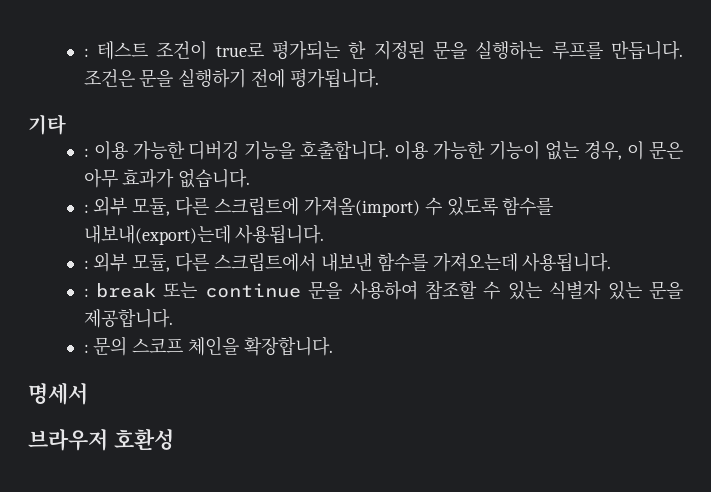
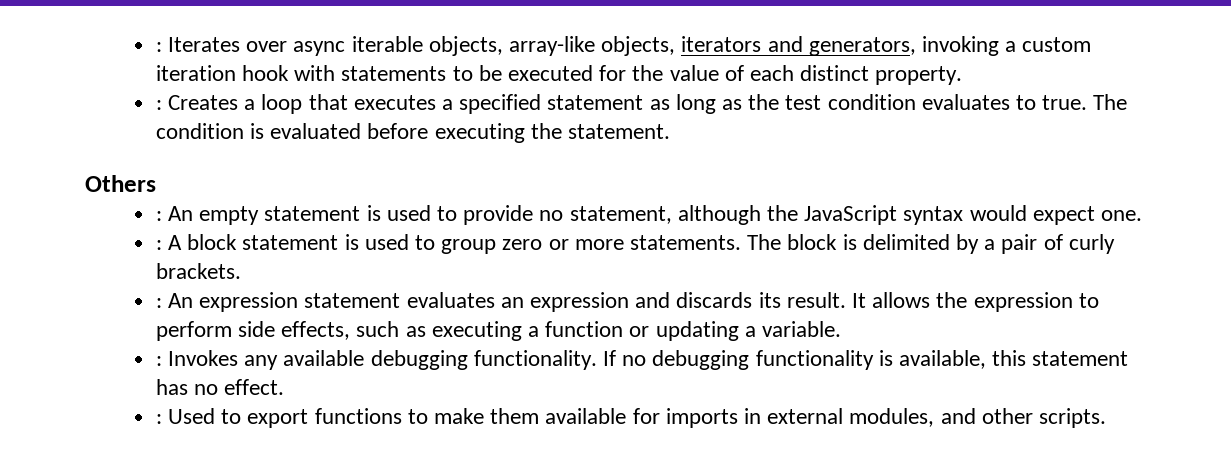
[83,40,683,60] [83,68,380,88] [28,114,66,135] [83,140,683,160] [83,168,251,188] [83,196,554,217] [83,224,325,245] [83,252,612,272] [83,280,683,300] [83,308,173,328] [83,336,334,356] [28,382,88,405] [28,428,174,451] : 테스트 조건이 true로 평가되는 한 지정된 문을 실행하는 루프를 만듭니다. 조건은 문을 실행하기 전에 평가됩니다. // 기타 // : 이용 가능한 디버깅 기능을 호출합니다. 이용 가능한 기능이 없는 경우, 이 문은 아무 효과가 없습니다. // : 외부 모듈, 다른 스크립트에 가져올(import) 수 있도록 함수를 내보내(export)는데 사용됩니다. // : 외부 모듈, 다른 스크립트에서 내보낸 함수를 가져오는데 사용됩니다. // : break 또는 continue 문을 사용하여 참조할 수 있는 식별자 있는 문을 제공합니다. // : 문의 스코프 체인을 확장합니다. // 명세서 // 브라우저 호환성 -> [155,36,1092,56] [155,65,963,85] [155,94,1128,114] [155,123,670,143] [85,175,156,192] [155,205,1143,225] [155,234,1115,254] [155,263,241,279] [155,292,1099,312] [155,321,841,341] [155,350,1129,370] [155,379,285,395] [155,408,1107,428] : Iterates over async iterable objects, array-like objects, iterators and generators, invoking a custom iteration hook with statements to be executed for the value of each distinct property. // : Creates a loop that executes a specified statement as long as the test condition evaluates to true. The condition is evaluated before executing the statement. // Others // : An empty statement is used to provide no statement, although the JavaScript syntax would expect one. // : A block statement is used to group zero or more statements. The block is delimited by a pair of curly brackets. // : An expression statement evaluates an expression and discards its result. It allows the expression to perform side effects, such as executing a function or updating a variable. // : Invokes any available debugging functionality. If no debugging functionality is available, this statement has no effect. // : Used to export functions to make them available for imports in external modules, and other scripts.

